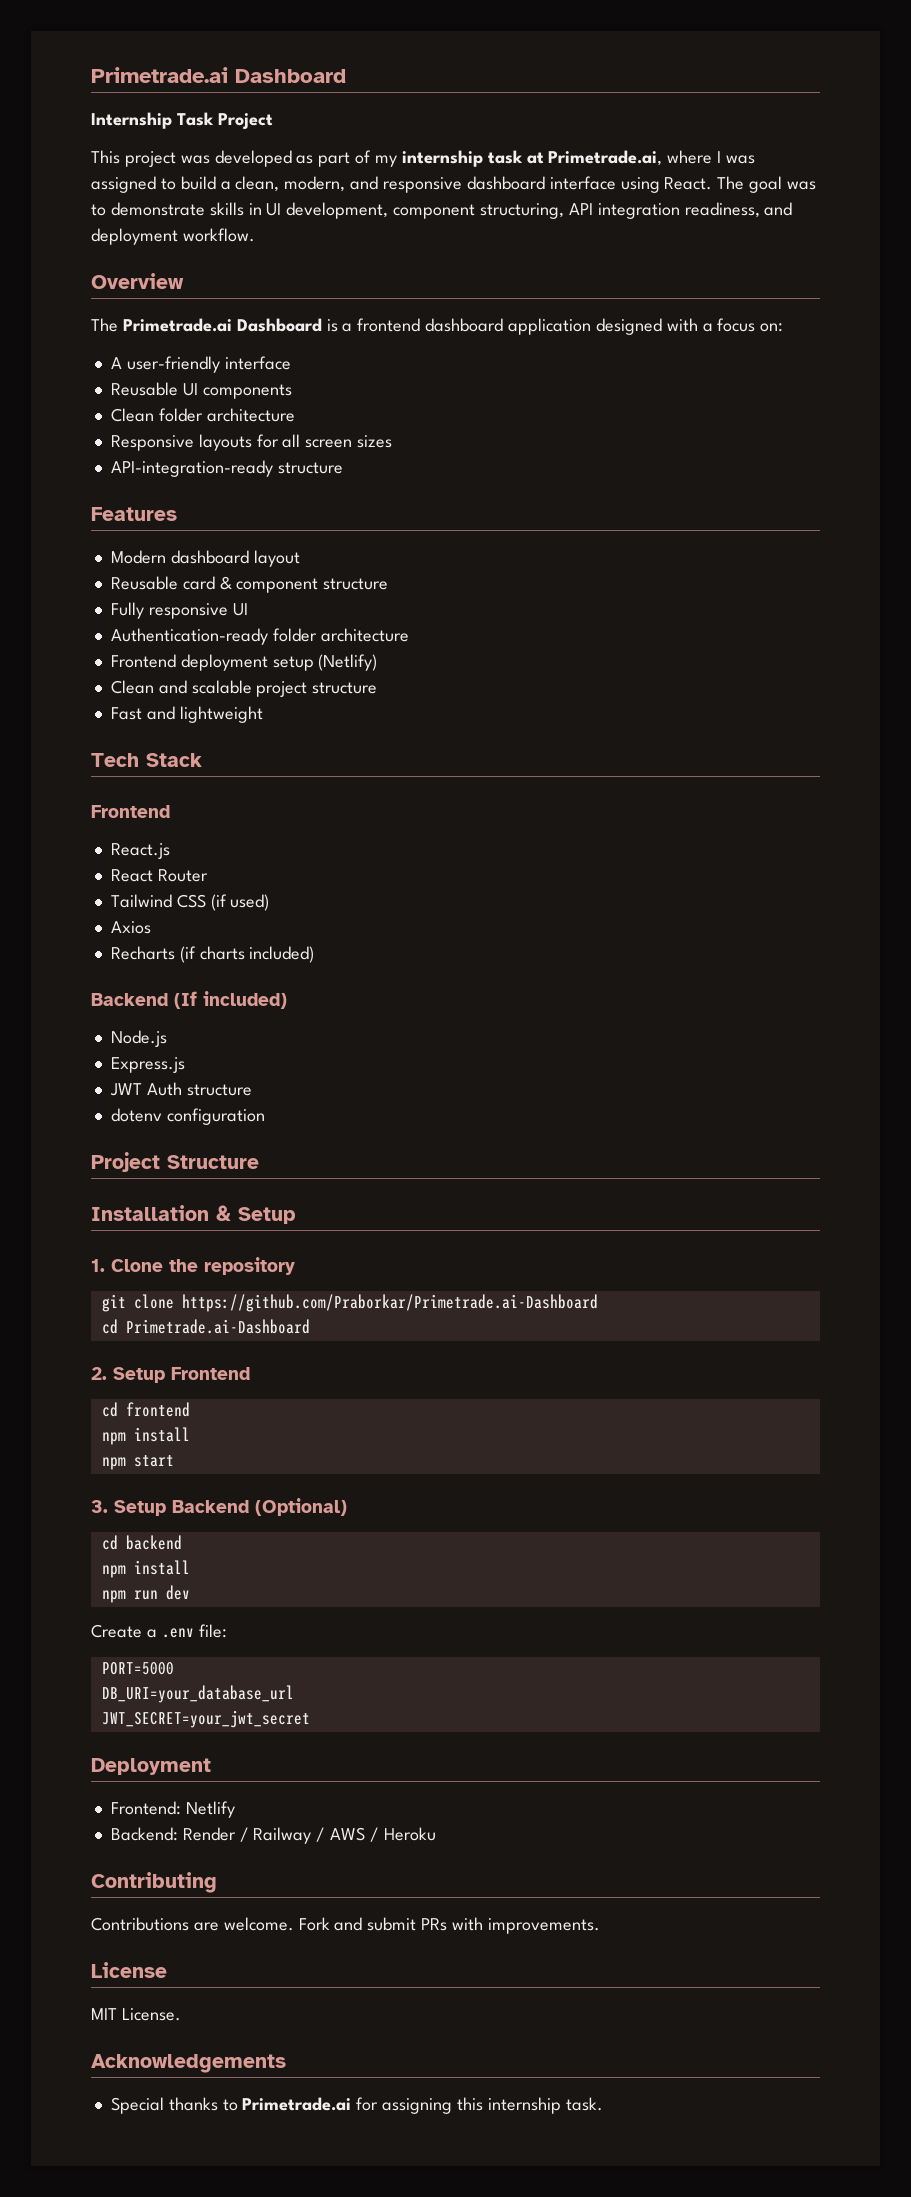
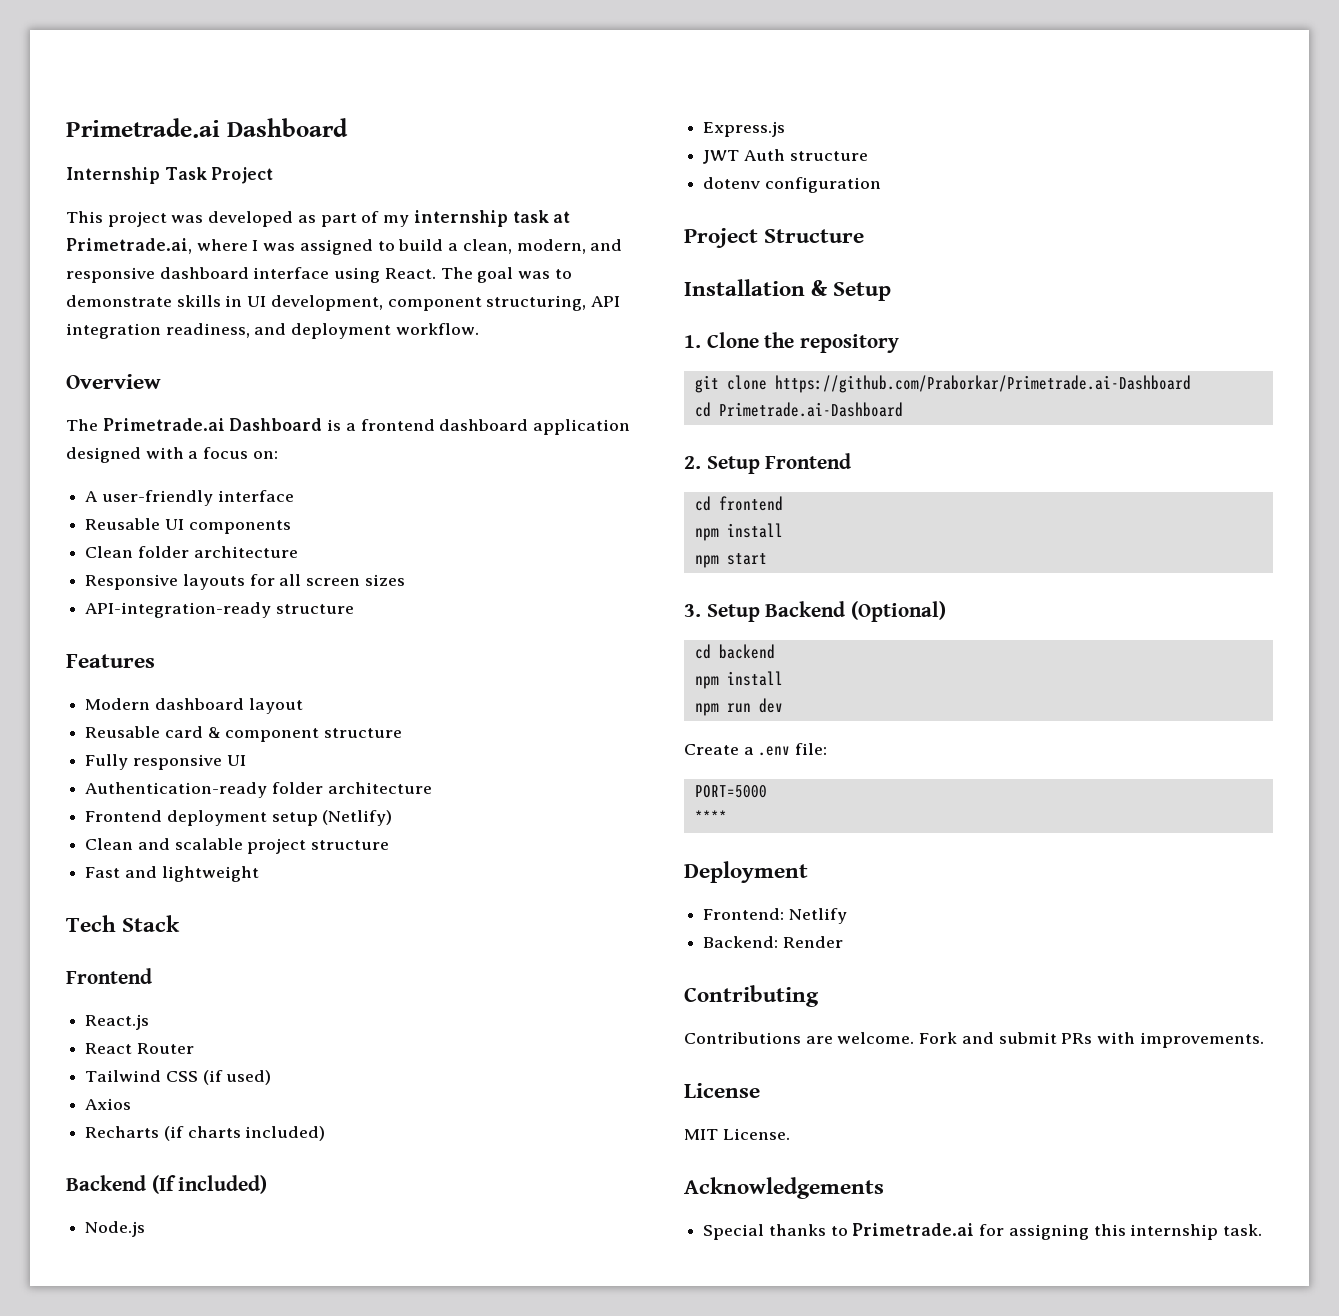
[101,1685,294,1703] [101,1710,310,1728] DB_URI=your_database_url // JWT_SECRET=your_jwt_secret -> [694,810,727,824] ****
[239,1827,436,1844] / Railway / AWS / Heroku -> (843, 942) none

